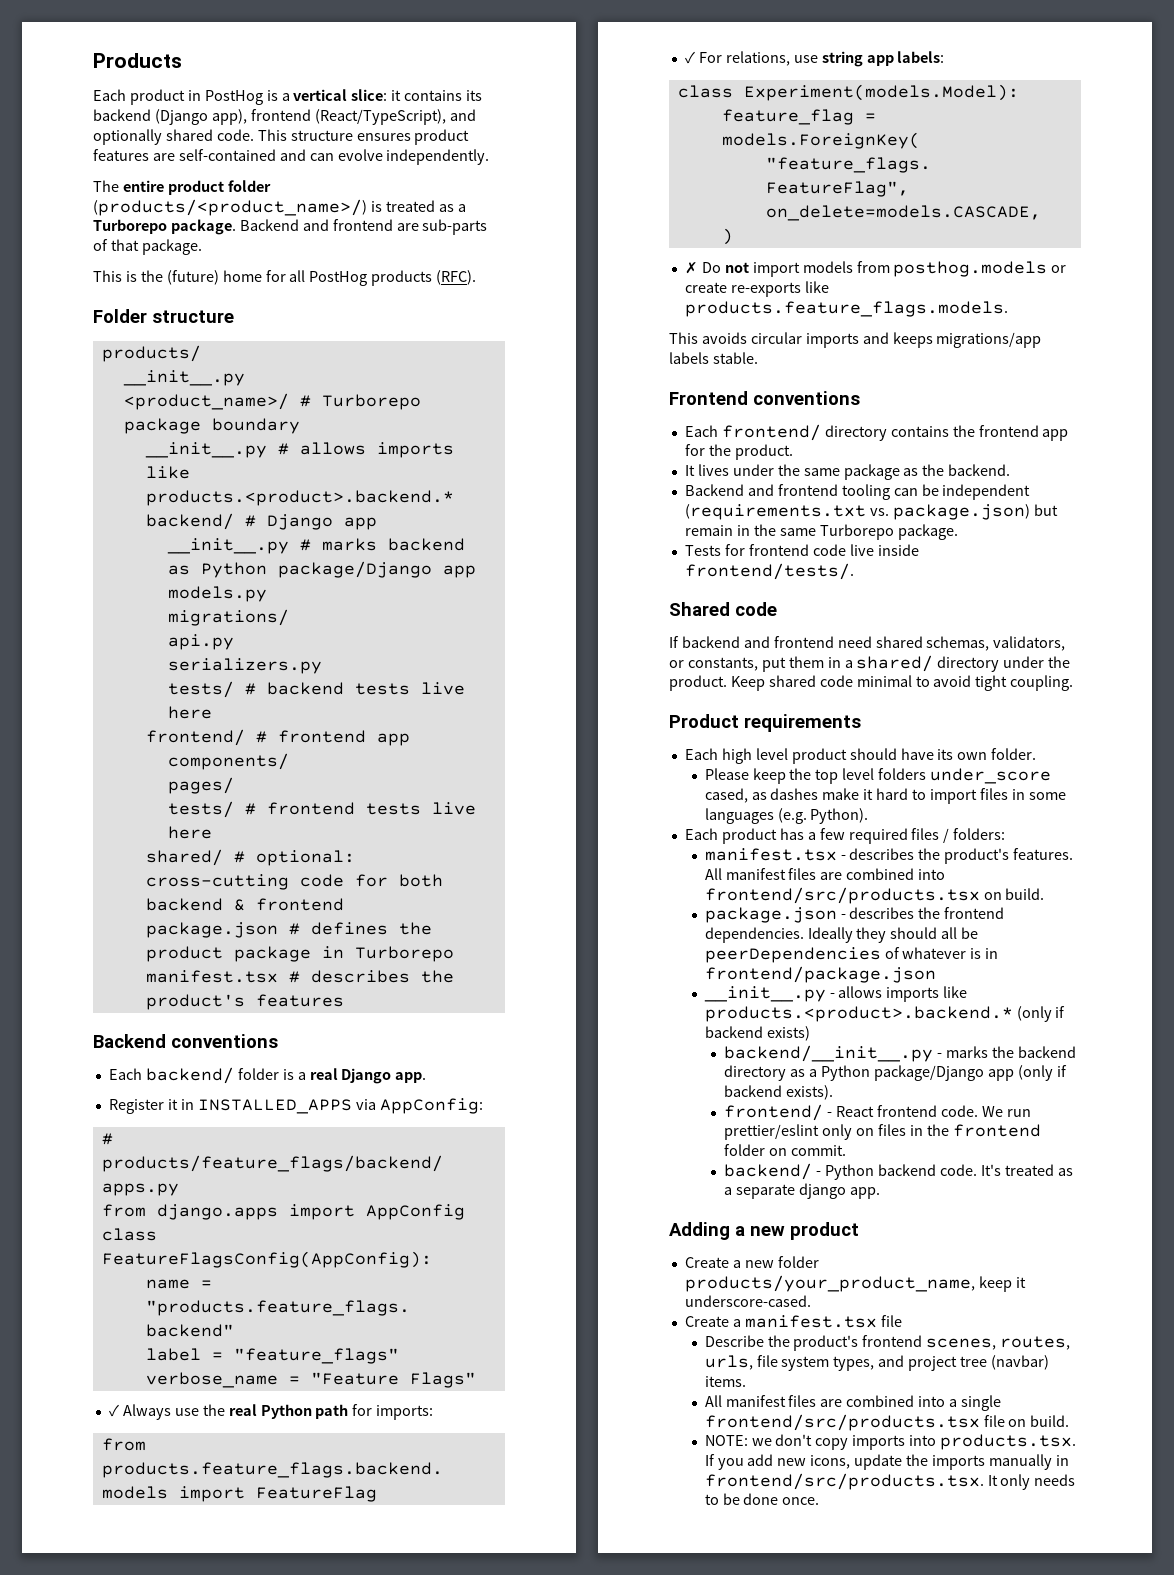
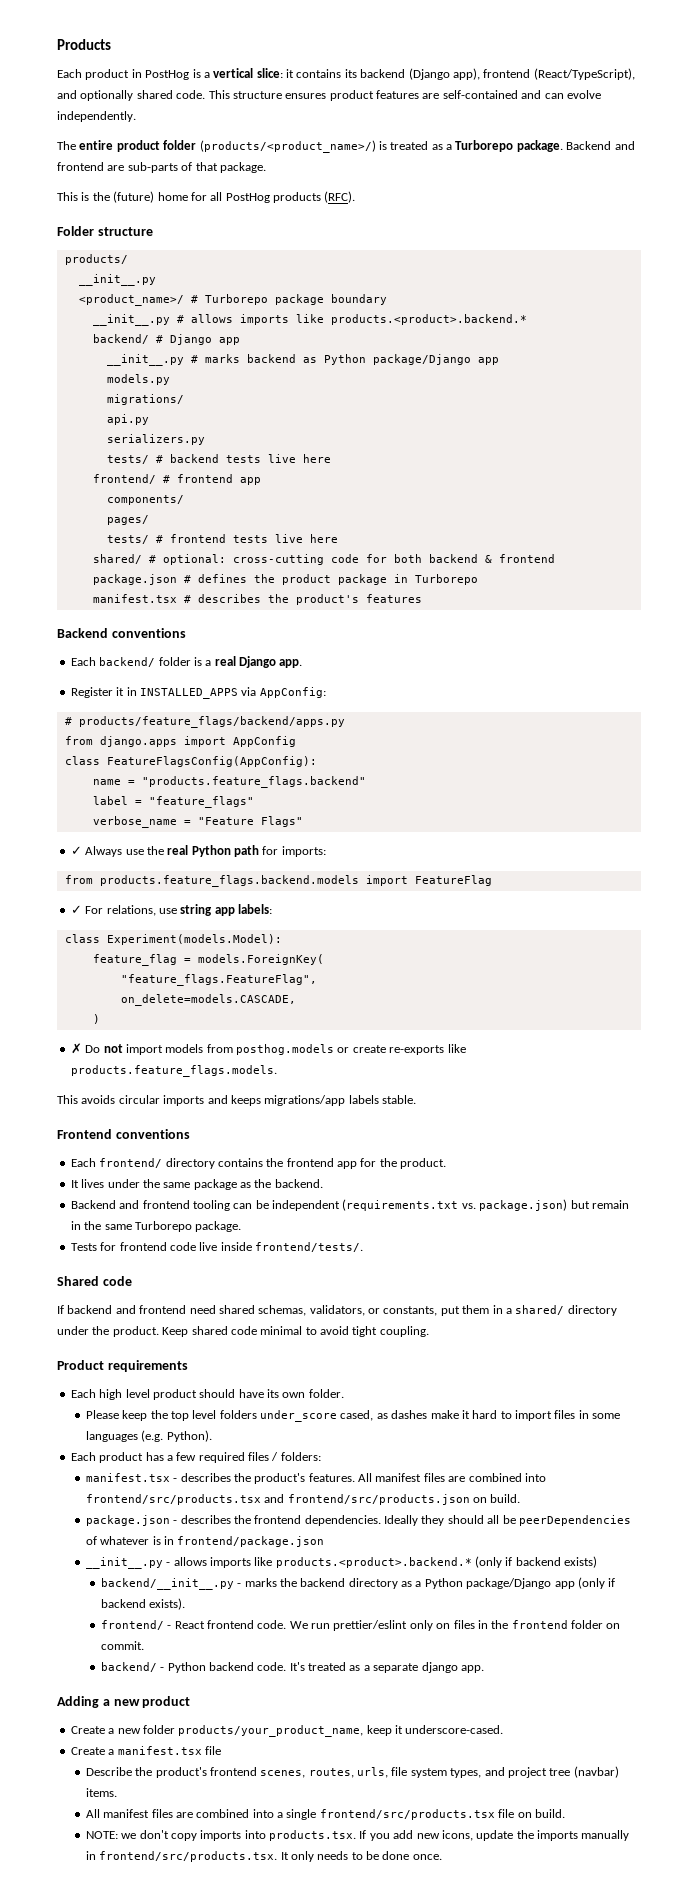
(980, 895) none -> [264,1494,470,1505] and frontend/src/products.json

